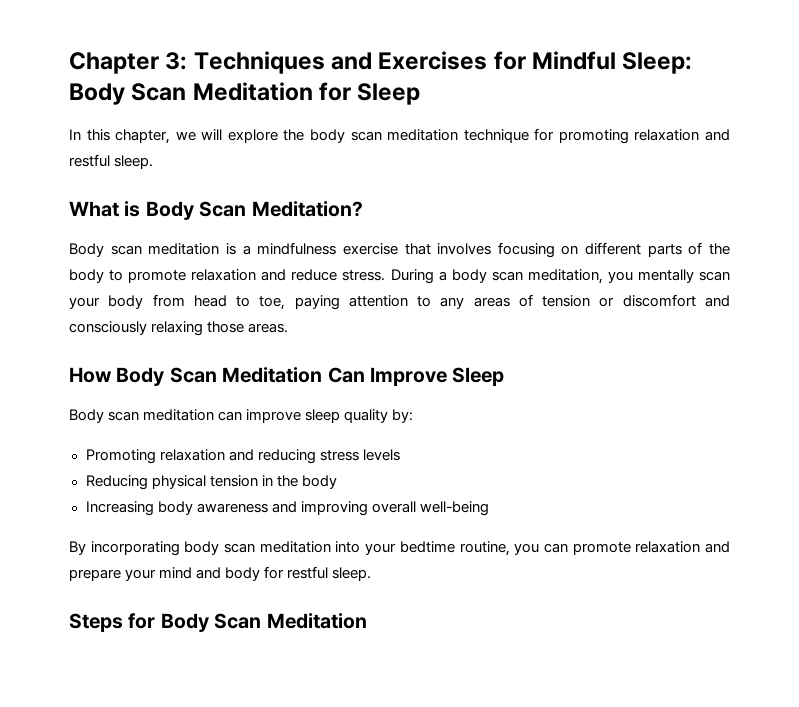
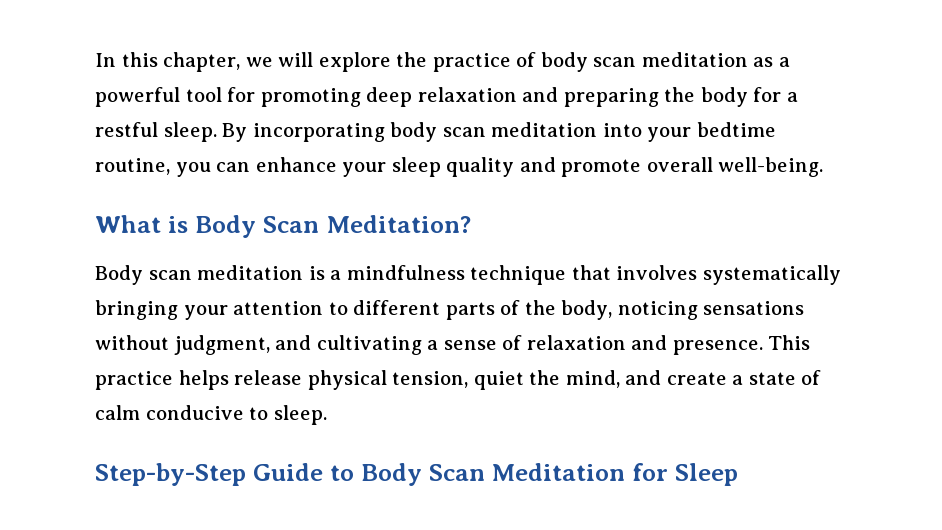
[69,51,693,74] [69,82,421,105] Chapter 3: Techniques and Exercises for Mindful Sleep: Body Scan Meditation for Sleep // -> (95, 60) none
[310,129,529,143] body scan meditation technique -> [432,52,790,72] [95,87,222,107] practice of body scan meditation as a powerful tool
[634,129,730,141] [69,154,154,169] relaxation and restful sleep. -> [366,87,798,107] [95,122,776,142] [95,157,824,177] deep relaxation and preparing the body for a restful sleep. By incorporating body scan meditation into your bedtime routine, you can enhance your sleep quality and promote overall well-being.
[342,243,398,255] exercise -> [470,265,567,285] technique
[497,242,730,258] [69,269,730,284] [69,294,730,310] [69,321,289,336] [69,367,505,386] [69,409,414,423] [85,449,400,464] [85,475,337,490] [85,501,489,516] [69,541,730,556] [69,566,372,581] [69,613,367,632] focusing on different parts of the body to promote relaxation and reduce stress. During a body scan meditation, you mentally scan your body from head to toe, paying attention to any areas of tension or discomfort and consciously relaxing those areas. // How Body Scan Meditation Can Improve Sleep // Body scan meditation can improve sleep quality by: // Promoting relaxation and reducing stress levels // Reducing physical tension in the body // Increasing body awareness and improving overall well-being // By incorporating body scan meditation into your bedtime routine, you can promote relaxation and prepare your mind and body for restful sleep. // Steps for Body Scan Meditation -> [702,265,841,285] [95,300,805,320] [95,335,811,355] [95,370,822,390] [95,405,327,425] [95,463,739,486] systematically bringing your attention to different parts of the body, noticing sensations without judgment, and cultivating a sense of relaxation and presence. This practice helps release physical tension, quiet the mind, and create a state of calm conducive to sleep. // Step-by-Step Guide to Body Scan Meditation for Sleep

